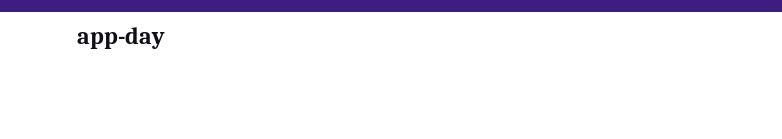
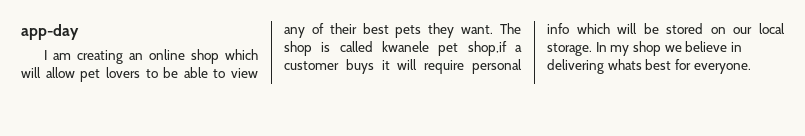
(165, 38) none -> [44,49,258,64] [21,67,258,82] [284,23,521,38] [284,41,522,56] [284,59,522,74] [547,23,785,34] [547,41,742,56] [547,59,751,74] // I am creating an online shop which will allow pet lovers to be able to view any of their best pets they want. The shop is called kwanele pet shop,if a customer buys it will require personal info which will be stored on our local storage. In my shop we believe in delivering whats best for everyone.

